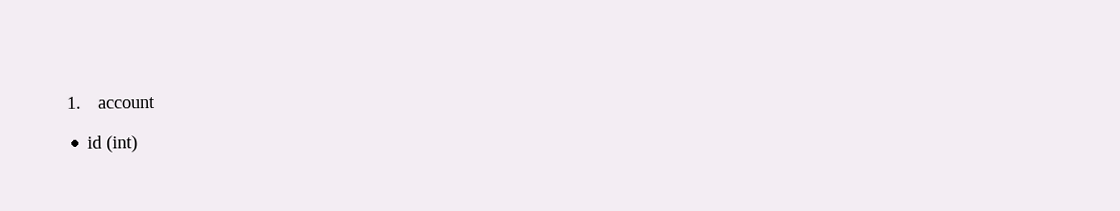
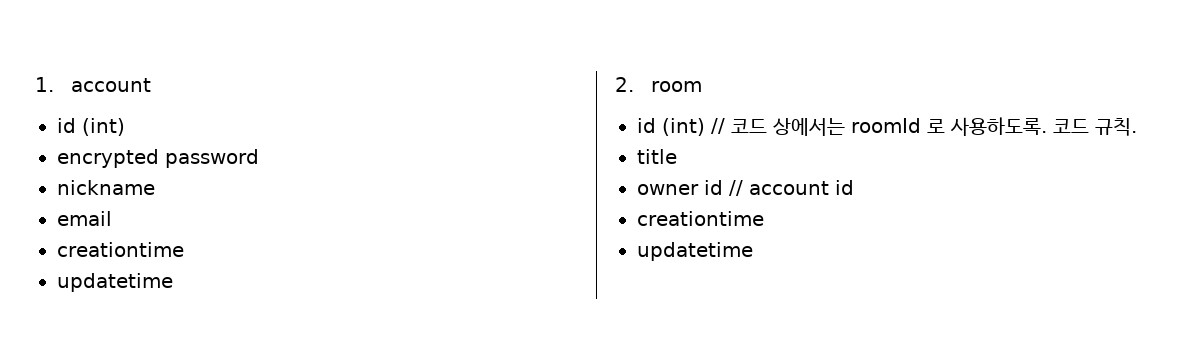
(139, 144) none -> [57,149,259,168] [57,180,155,195] [57,211,112,226] [57,242,184,257] [57,273,173,292] [615,77,702,92] [637,117,1137,136] [637,149,677,164] [637,180,854,196] [637,211,764,226] [637,242,753,261] // encrypted password // nickname // email // creationtime // updatetime // 2. room // id (int) // 코드 상에서는 roomId 로 사용하도록. 코드 규칙. // title // owner id // account id // creationtime // updatetime

